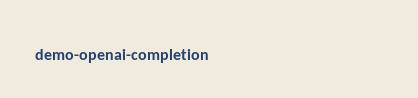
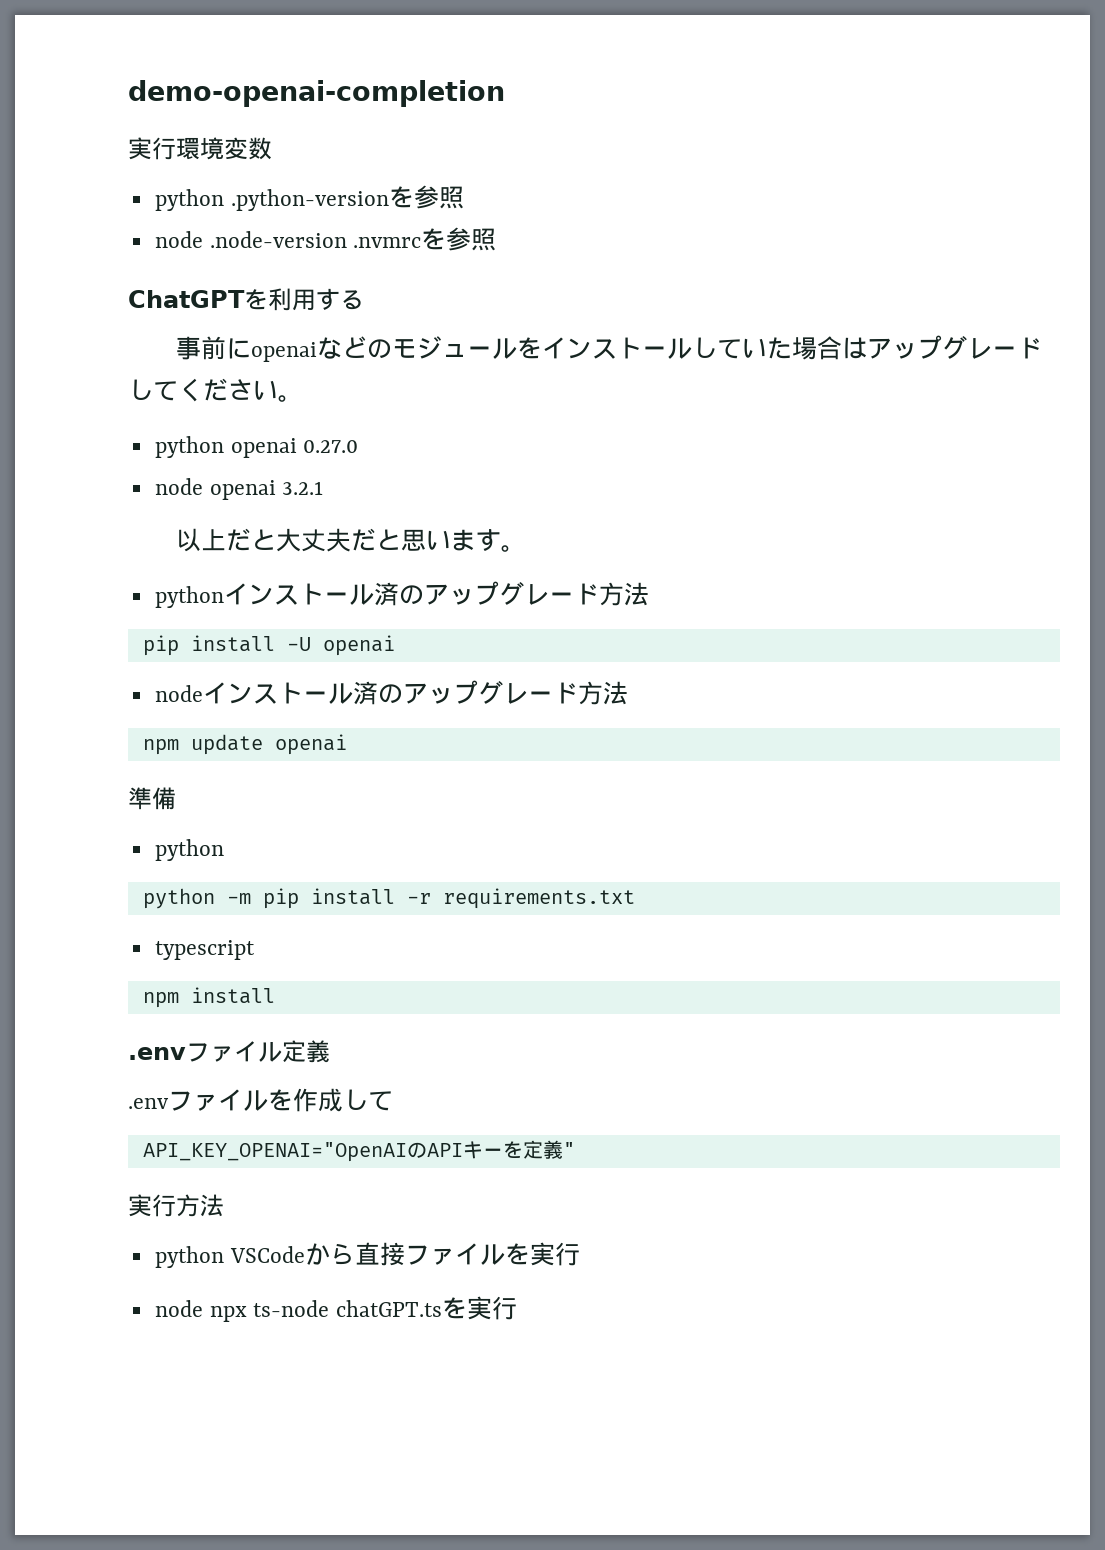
(209, 56) none -> [128,137,272,160] [154,185,464,211] [154,227,497,251] [128,288,364,311] [176,335,1043,362] [128,378,303,402] [154,436,359,458] [154,478,324,500] [176,528,527,552] [154,581,649,608] [142,635,395,656] [154,680,628,705] [142,734,347,755] [128,787,176,810] [154,839,224,861] [142,888,635,909] [154,940,255,960] [142,987,275,1008] [128,1040,330,1063] [128,1088,393,1112] [142,1140,575,1162] [128,1194,224,1217] [154,1242,580,1268] [154,1296,517,1322] // 実行環境変数 // python .python-versionを参照 // node .node-version .nvmrcを参照 // ChatGPTを利用する // 事前にopenaiなどのモジュールをインストールしていた場合はアップグレードしてください。 // python openai 0.27.0 // node openai 3.2.1 // 以上だと大丈夫だと思います。 // pythonインストール済のアップグレード方法 // pip install -U openai // nodeインストール済のアップグレード方法 // npm update openai // 準備 // python // python -m pip install -r requirements.txt // typescript // npm install // .envファイル定義 // .envファイルを作成して // API_KEY_OPENAI="OpenAIのAPIキーを定義" // 実行方法 // python VSCodeから直接ファイルを実行 // node npx ts-node chatGPT.tsを実行

